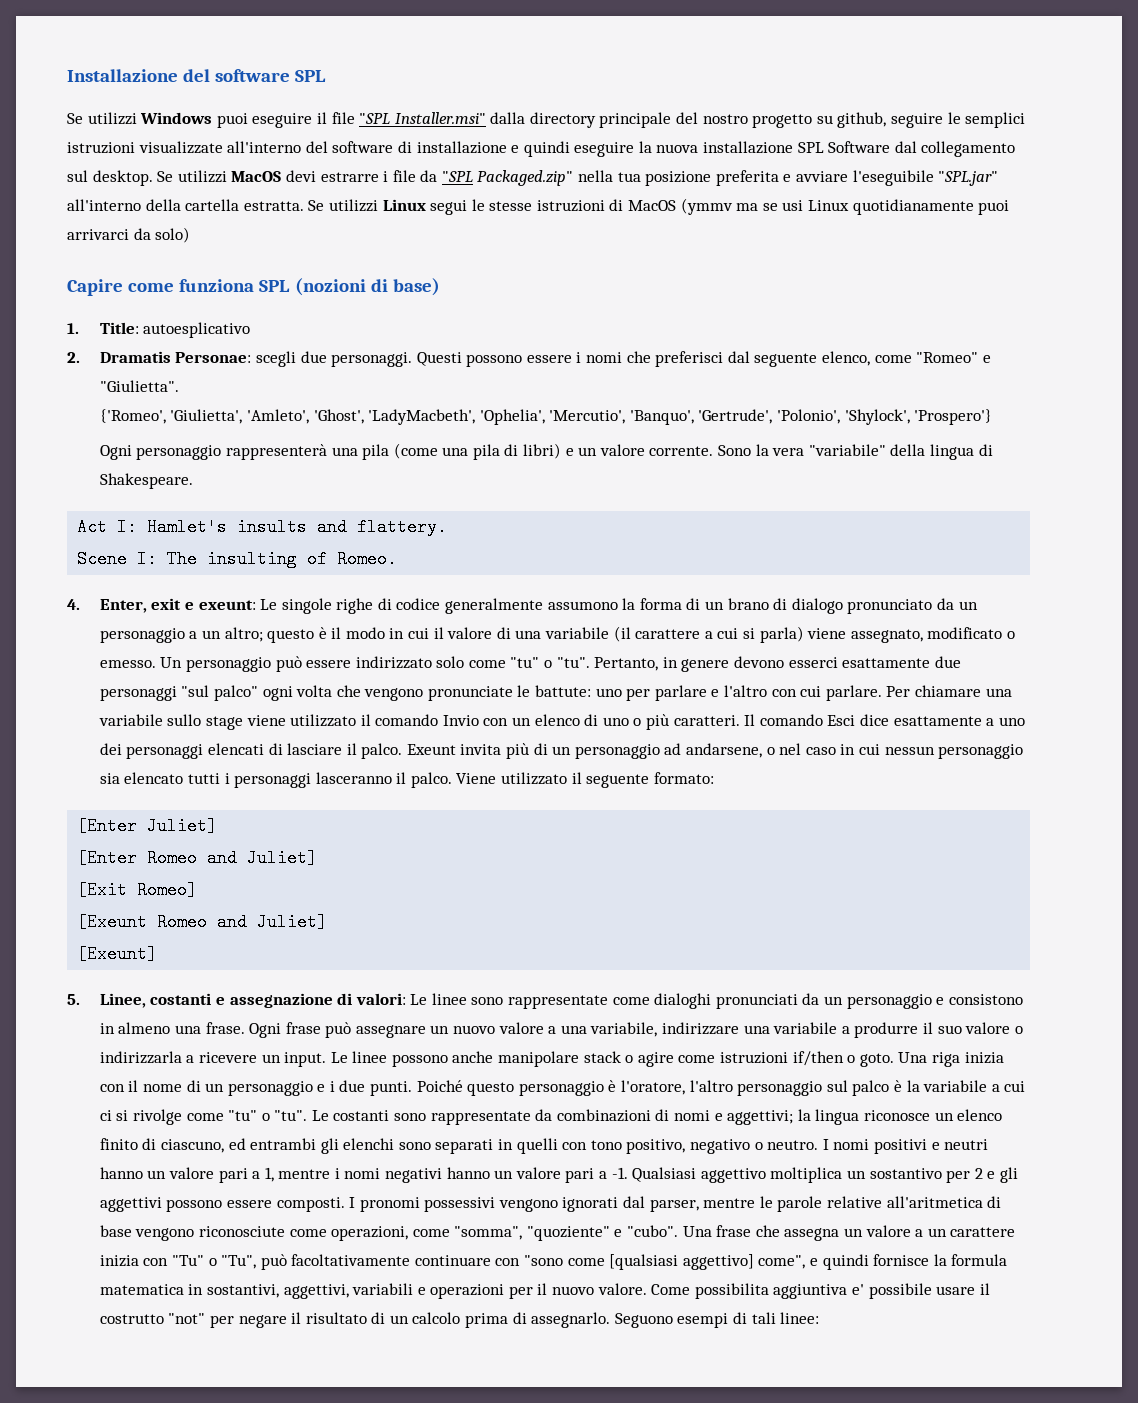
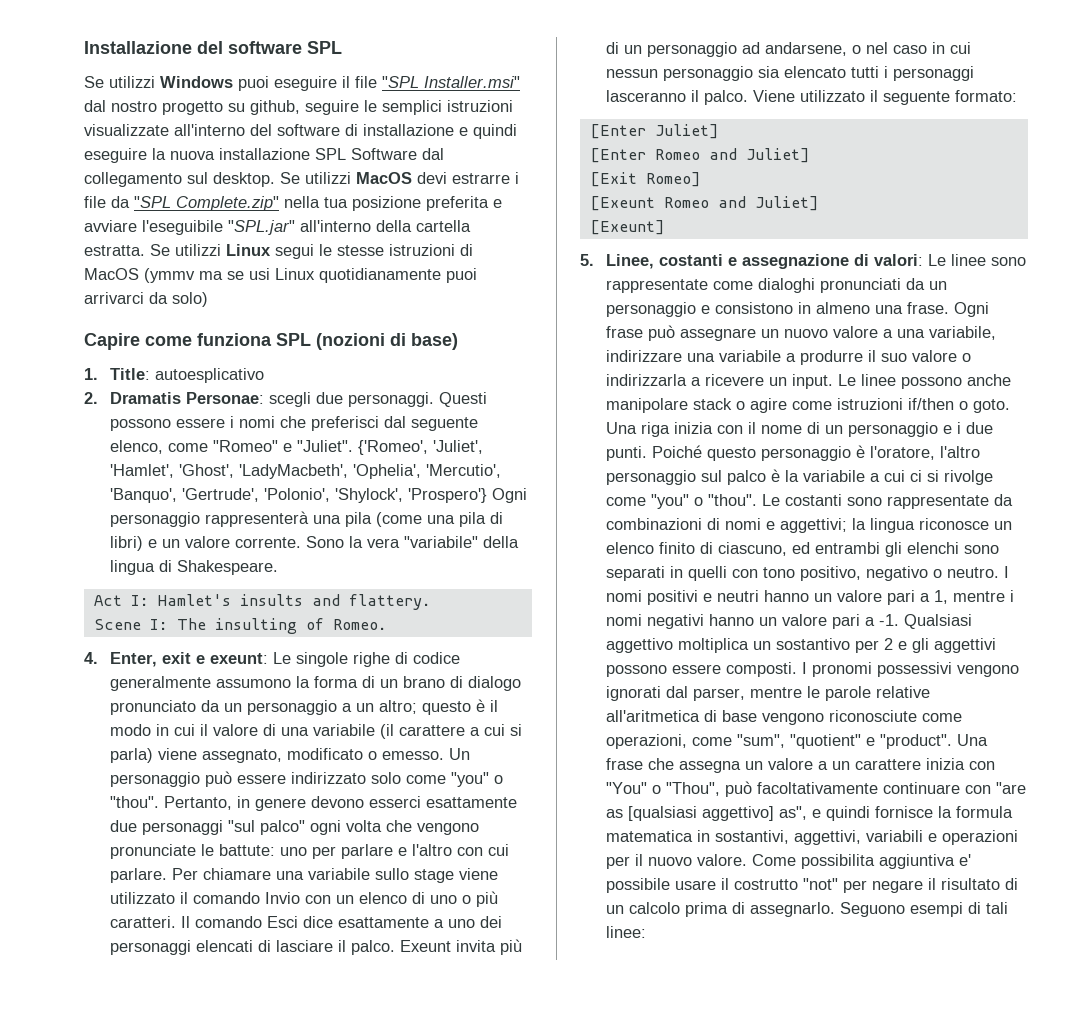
[490,112,699,128] dalla directory principale del -> [84,100,106,112] dal
[477,170,574,186] Packaged.zip" -> [176,196,279,211] Complete.zip"
[99,380,179,392] [99,409,309,424] "Giulietta". // {'Romeo', 'Giulietta', 'Amleto', -> [297,440,484,455] [110,464,175,478] "Juliet". {'Romeo', 'Juliet', 'Hamlet',
(993, 417) // -> (488, 495) none
[510,657,590,668] "tu" o "tu". -> [451,772,504,787] [110,796,160,808] "you" o "thou".
[228,1110,308,1121] "tu" o "tu". -> [651,494,758,509] "you" o "thou".
[454,1225,679,1241] "somma", "quoziente" e "cubo". -> [737,734,953,749] "sum", "quotient" e "product".
[171,1255,257,1269] "Tu" o "Tu", -> [606,782,721,796] "You" o "Thou",
[524,1255,605,1266] "sono come -> [996,782,1027,794] [606,809,624,818] "are as
[758,1255,806,1269] come", -> [779,806,808,820] as",

